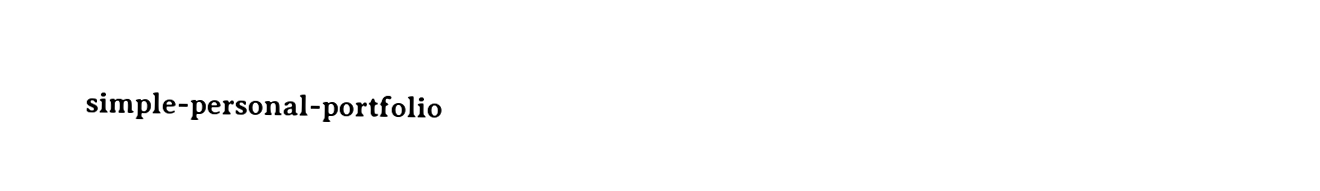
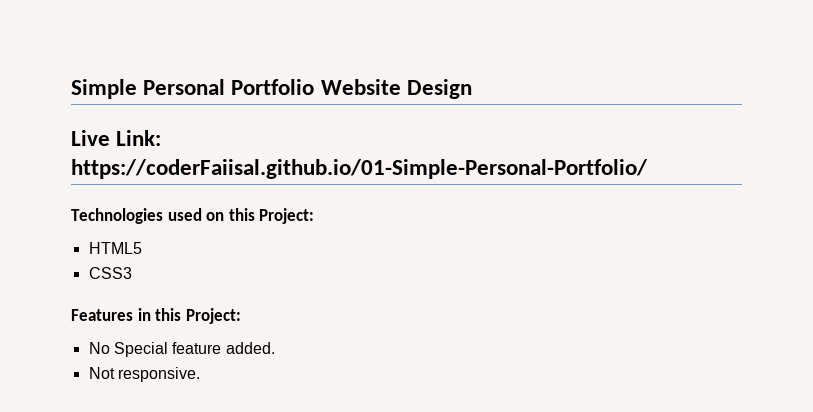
[85,91,443,124] simple-personal-portfolio -> [71,79,472,99] [71,130,162,146] [71,159,648,179] [71,208,315,224] [88,242,142,254] [88,267,132,279] [71,308,241,324] [88,342,275,357] [88,367,200,382] Simple Personal Portfolio Website Design // Live Link: https://coderFaiisal.github.io/01-Simple-Personal-Portfolio/ // Technologies used on this Project: // HTML5 // CSS3 // Features in this Project: // No Special feature added. // Not responsive.

